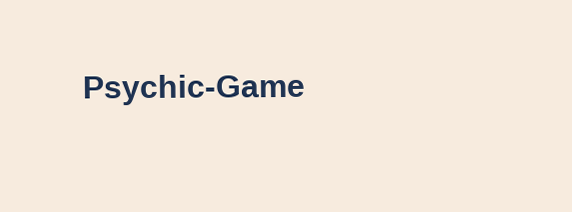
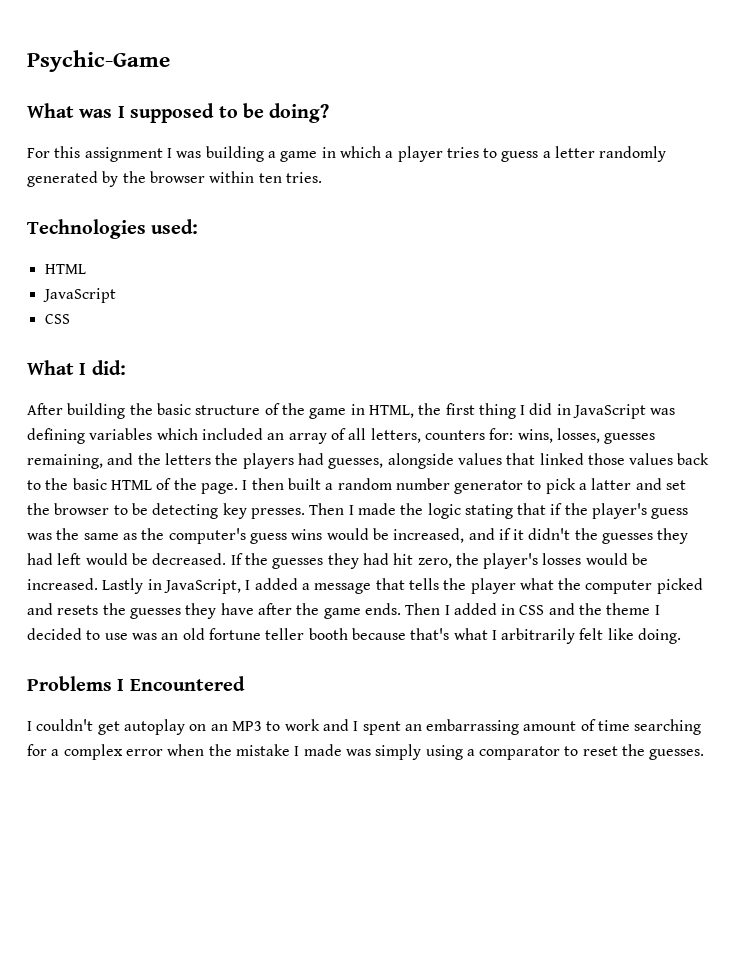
(305, 89) none -> [27,103,330,123] [27,146,667,162] [27,171,322,187] [27,219,199,239] [44,264,86,274] [42,288,116,303] [44,314,70,324] [27,360,126,375] [27,403,676,419] [27,428,656,444] [27,453,710,469] [27,478,687,494] [27,503,689,519] [27,528,689,544] [27,553,649,569] [27,578,703,594] [27,603,660,619] [27,628,682,644] [27,676,245,691] [27,719,702,735] [27,744,705,760] // What was I supposed to be doing? // For this assignment I was building a game in which a player tries to guess a letter randomly generated by the browser within ten tries. // Technologies used: // HTML // JavaScript // CSS // What I did: // After building the basic structure of the game in HTML, the first thing I did in JavaScript was defining variables which included an array of all letters, counters for: wins, losses, guesses remaining, and the letters the players had guesses, alongside values that linked those values back to the basic HTML of the page. I then built a random number generator to pick a latter and set the browser to be detecting key presses. Then I made the logic stating that if the player's guess was the same as the computer's guess wins would be increased, and if it didn't the guesses they had left would be decreased. If the guesses they had hit zero, the player's losses would be increased. Lastly in JavaScript, I added a message that tells the player what the computer picked and resets the guesses they have after the game ends. Then I added in CSS and the theme I decided to use was an old fortune teller booth because that's what I arbitrarily felt like doing. // Problems I Encountered // I couldn't get autoplay on an MP3 to work and I spent an embarrassing amount of time searching for a complex error when the mistake I made was simply using a comparator to reset the guesses.

